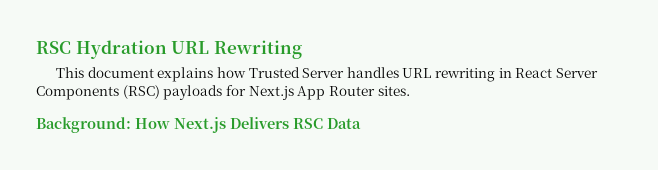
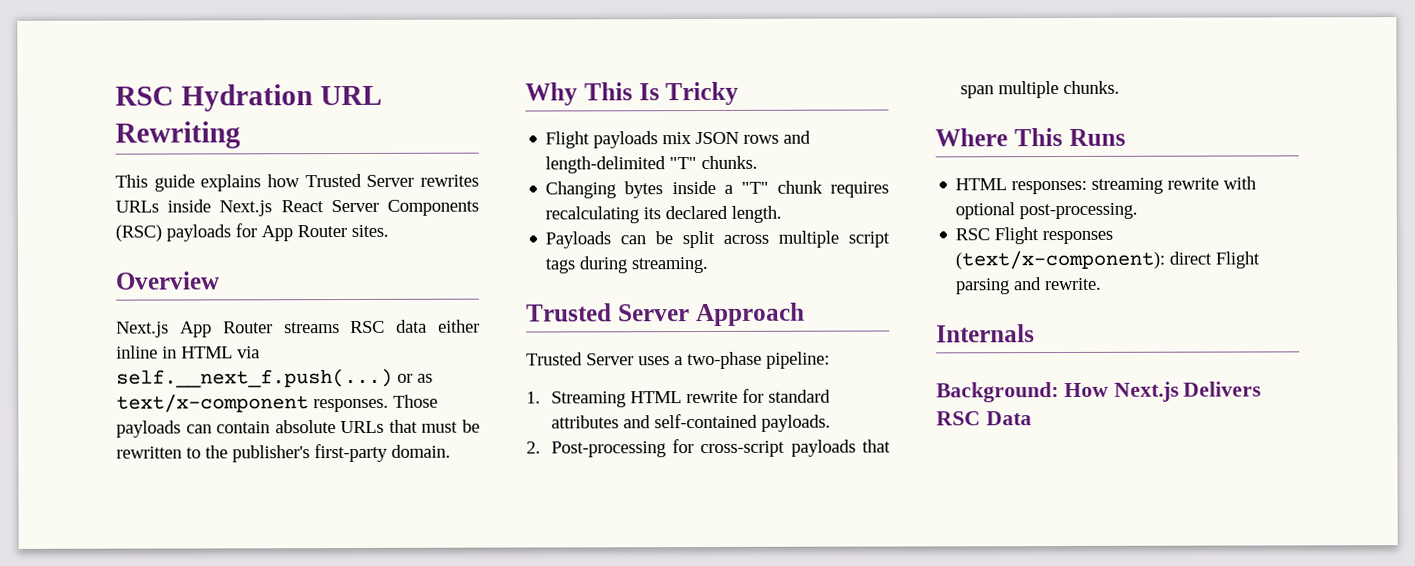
[87,67,154,78] document -> [153,174,195,192] guide
[346,67,512,82] handles URL rewriting in -> [419,174,479,187] [115,199,273,217] rewrites URLs inside Next.js
[248,86,410,100] Next.js App Router sites. -> [261,224,389,242] [115,271,220,290] [116,319,480,338] [116,345,260,359] [116,368,433,388] [116,394,438,413] [116,419,480,438] [116,443,451,463] [525,81,740,106] [545,130,812,149] [545,155,759,174] [545,180,889,199] [545,205,783,224] [545,230,890,249] [545,256,709,274] [526,302,805,327] [526,351,830,370] [526,388,831,408] [550,413,831,432] [526,439,892,458] [959,80,1120,99] [935,128,1126,147] [955,176,1257,195] [955,202,1139,220] [955,227,1114,245] [955,250,1261,270] [955,277,1103,295] [936,324,1035,343] App Router sites. // Overview // Next.js App Router streams RSC data either inline in HTML via self.__next_f.push(...) or as text/x-component responses. Those payloads can contain absolute URLs that must be rewritten to the publisher's first-party domain. // Why This Is Tricky // Flight payloads mix JSON rows and length-delimited "T" chunks. // Changing bytes inside a "T" chunk requires recalculating its declared length. // Payloads can be split across multiple script tags during streaming. // Trusted Server Approach // Trusted Server uses a two-phase pipeline: // 1. Streaming HTML rewrite for standard attributes and self-contained payloads. // 2. Post-processing for cross-script payloads that span multiple chunks. // Where This Runs // HTML responses: streaming rewrite with optional post-processing. // RSC Flight responses (text/x-component): direct Flight parsing and rewrite. // Internals

